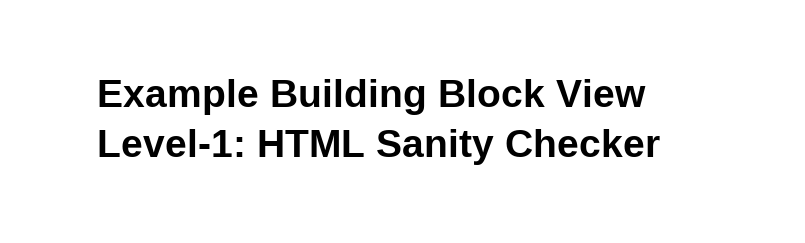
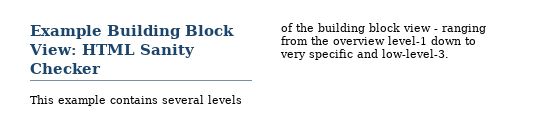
[556,79,646,107] [97,129,246,157] View Level-1: -> [29,44,77,55] View:
(660, 143) none -> [30,95,242,106] [281,23,486,34] [281,36,476,45] [280,49,449,60] // This example contains several levels of the building block view - ranging from the overview level-1 down to very specific and low-level-3.

